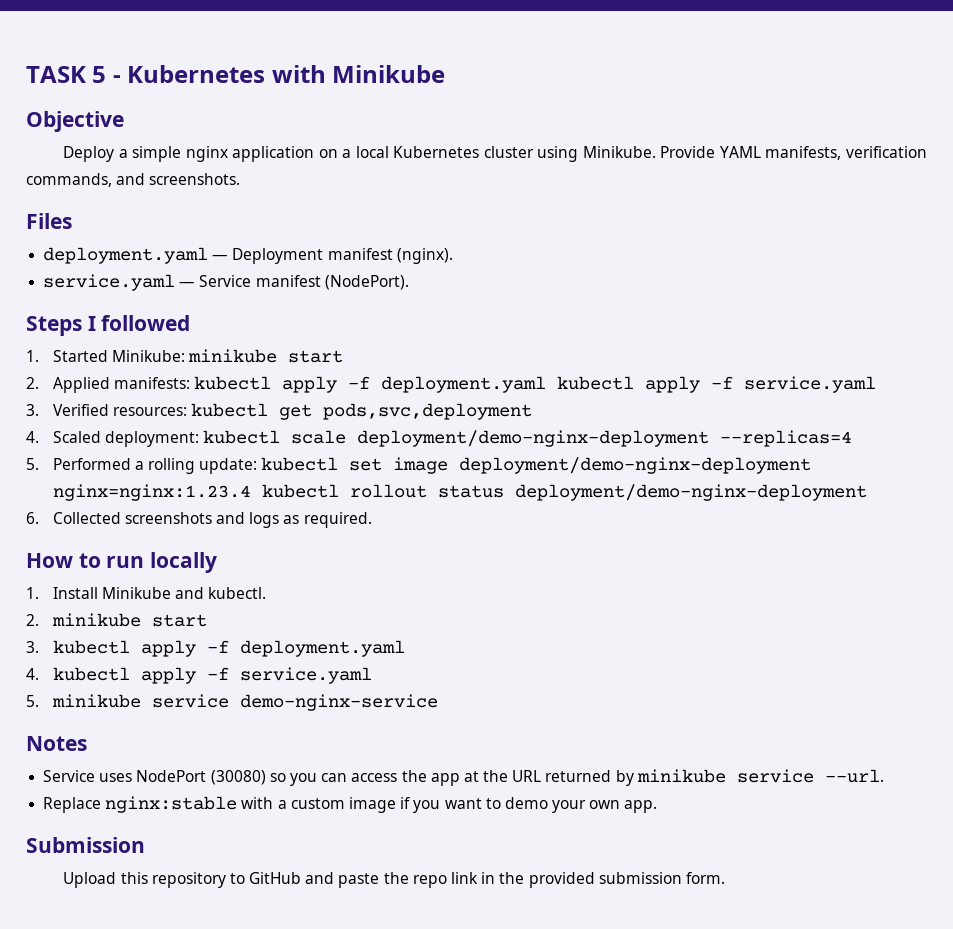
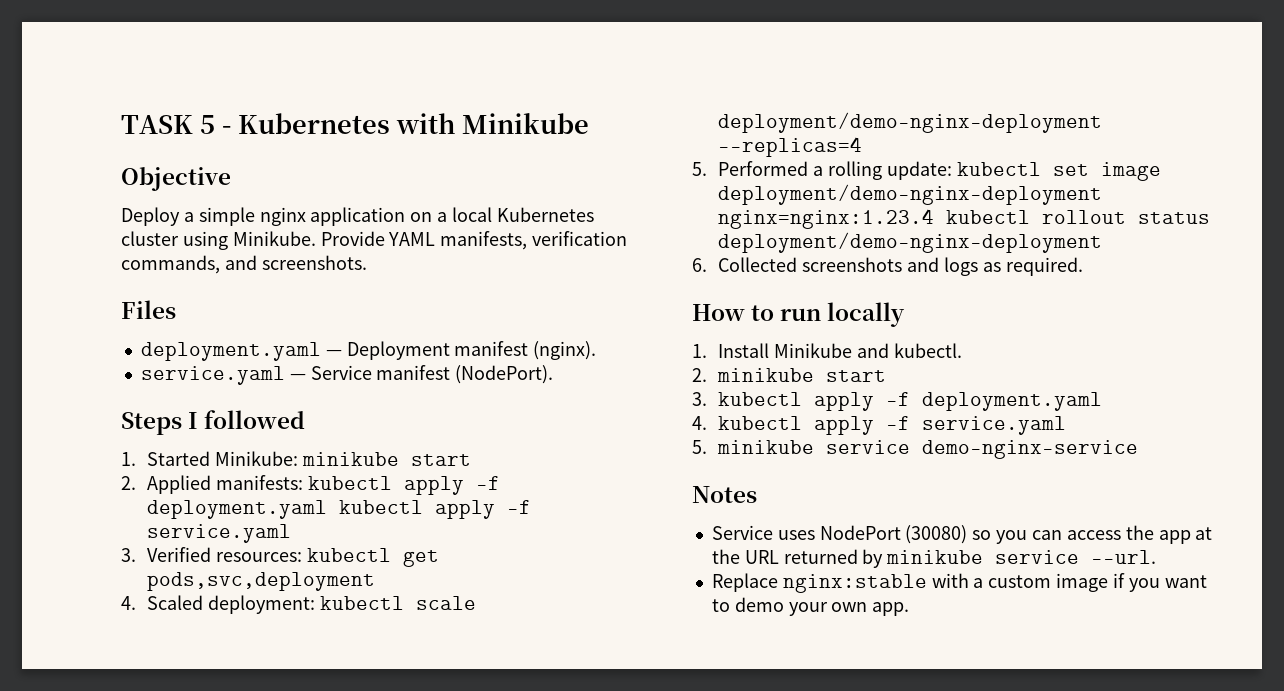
[26,837,145,853] [63,872,725,888] // Submission // Upload this repository to GitHub and paste the repo link in the provided submission form. -> (910, 609) none

